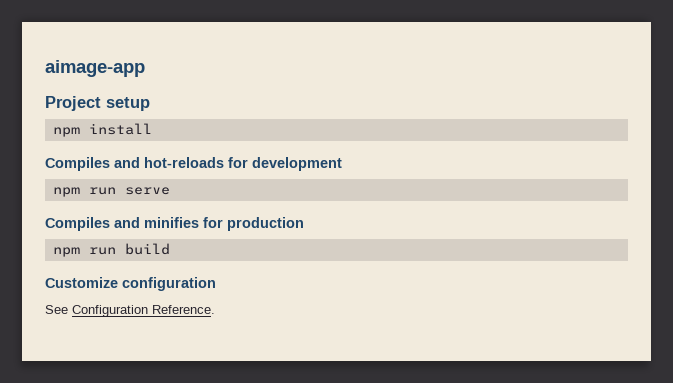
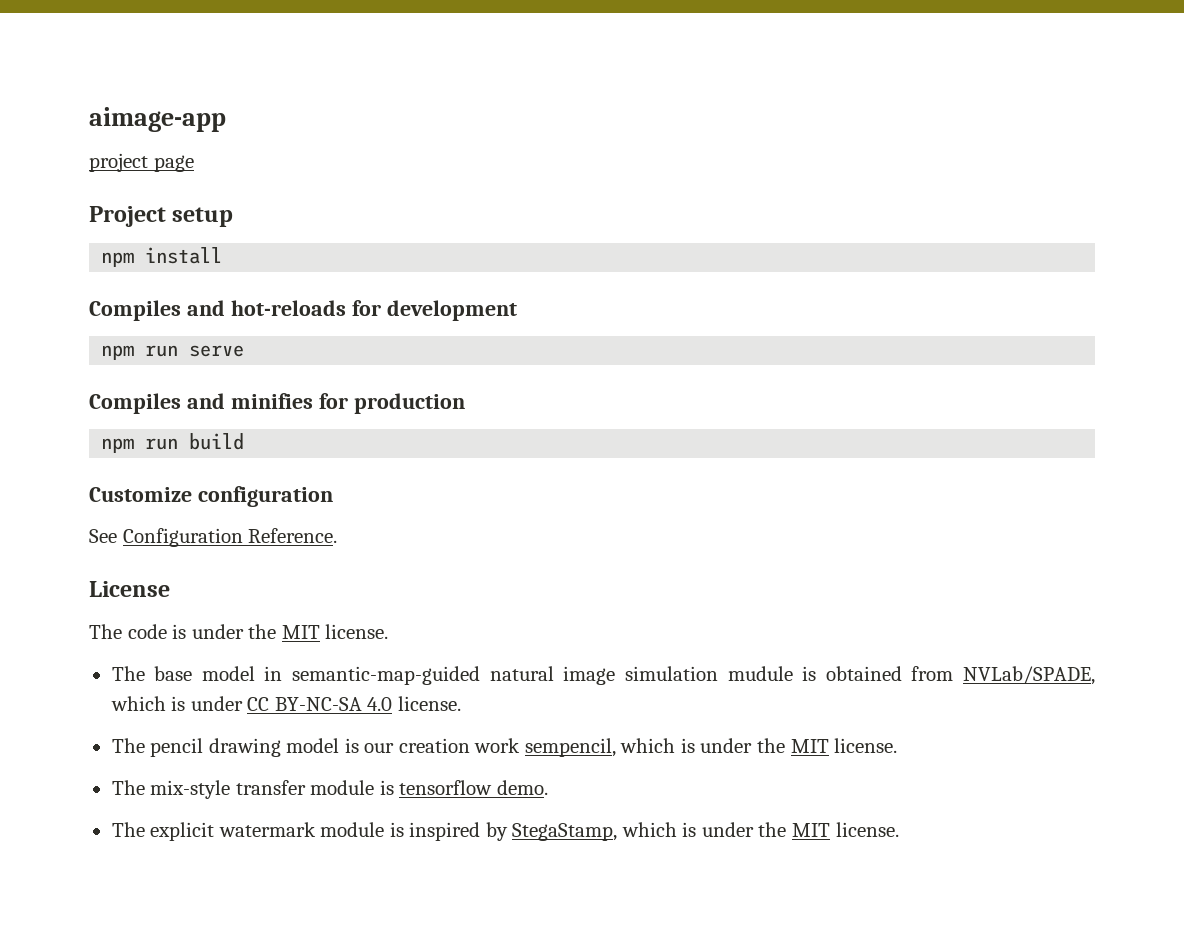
(145, 68) none -> [89,153,194,172] // project page
(215, 309) none -> [89,581,170,597] [89,624,389,639] [111,666,1096,685] [110,696,461,711] [111,738,898,757] [111,780,548,799] [111,822,899,841] // License // The code is under the MIT license. // The base model in semantic-map-guided natural image simulation mudule is obtained from NVLab/SPADE, which is under CC BY-NC-SA 4.0 license. // The pencil drawing model is our creation work sempencil, which is under the MIT license. // The mix-style transfer module is tensorflow demo. // The explicit watermark module is inspired by StegaStamp, which is under the MIT license.

